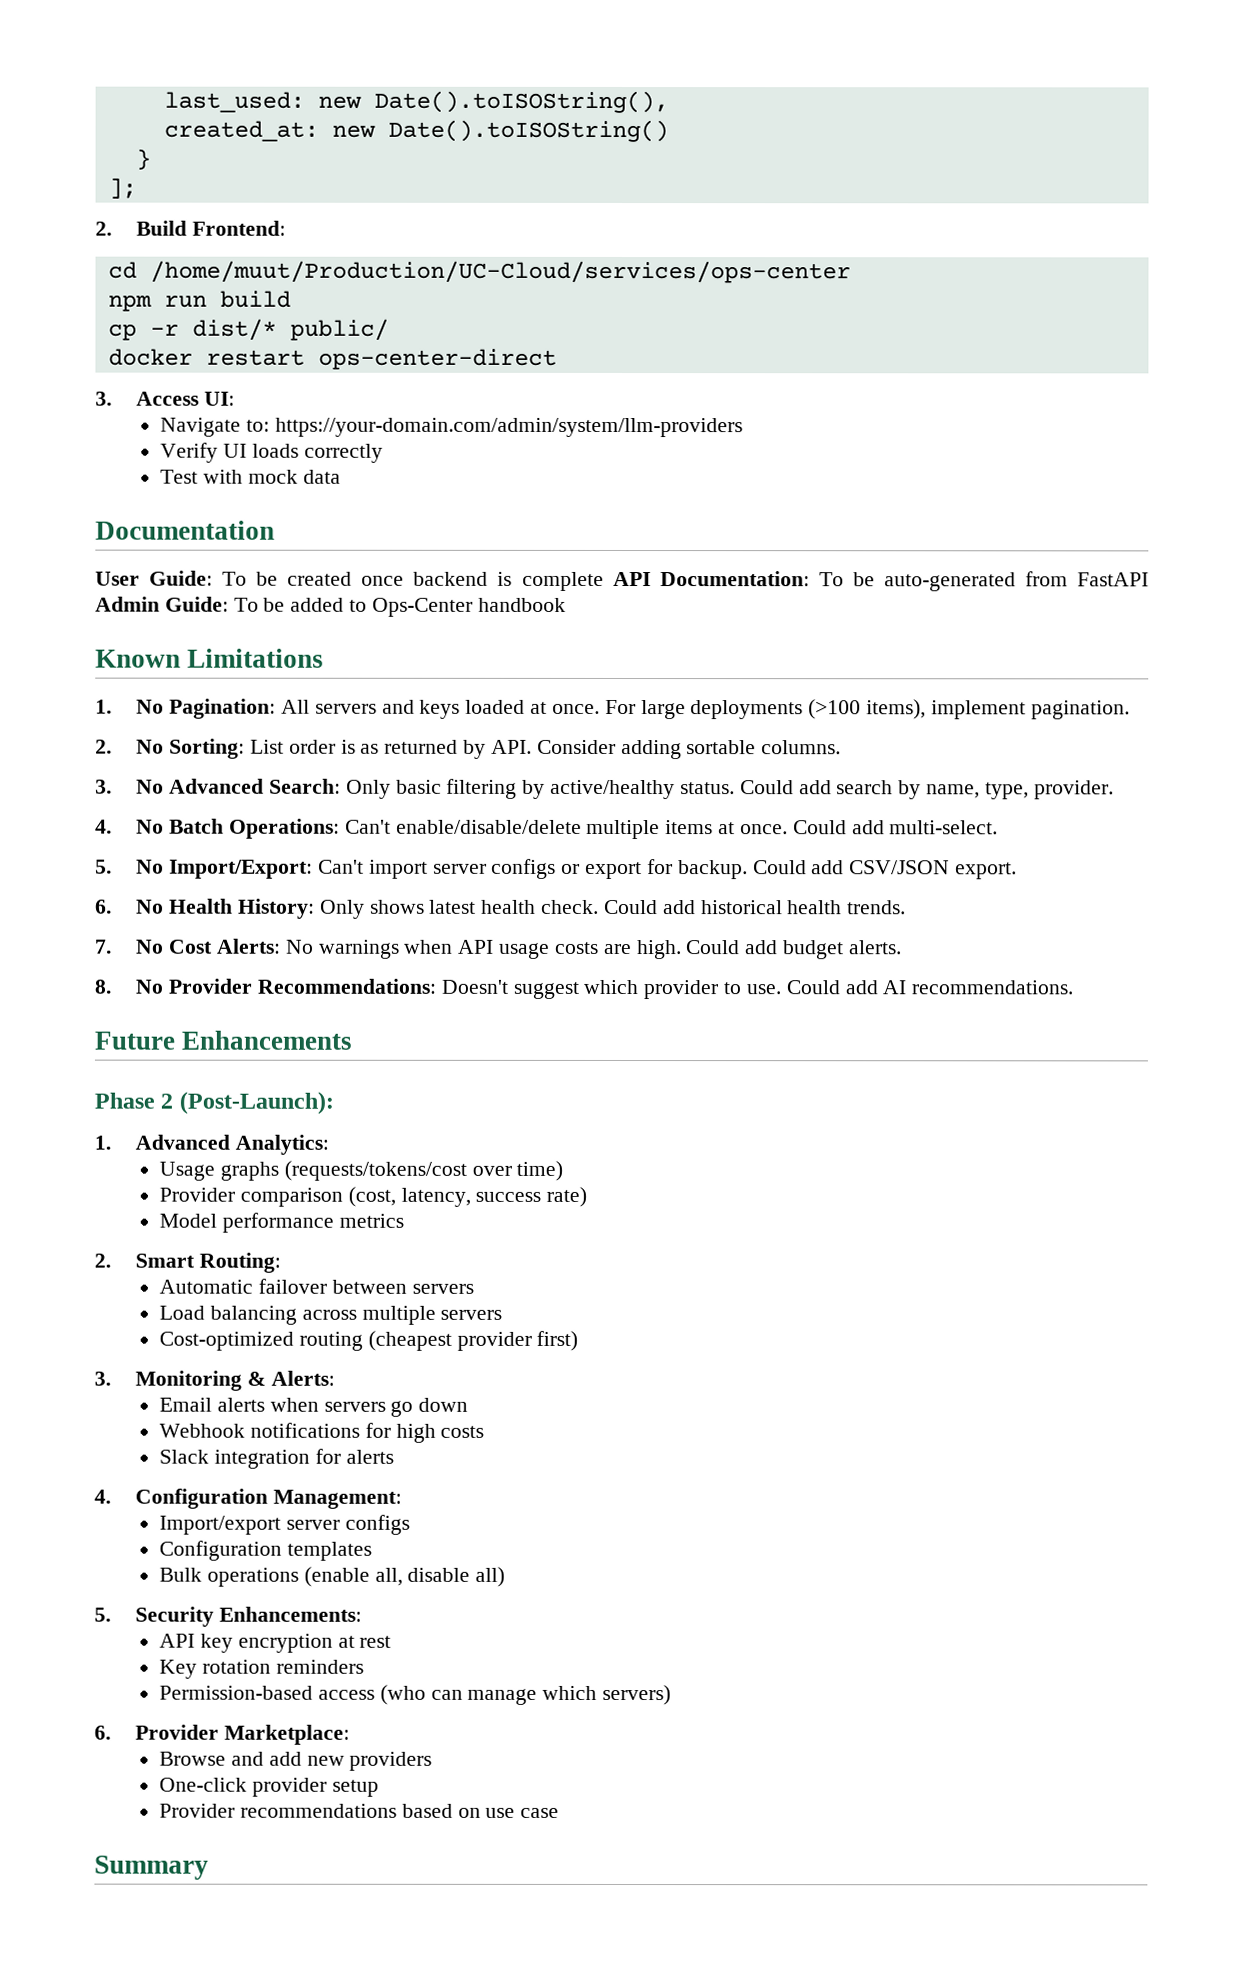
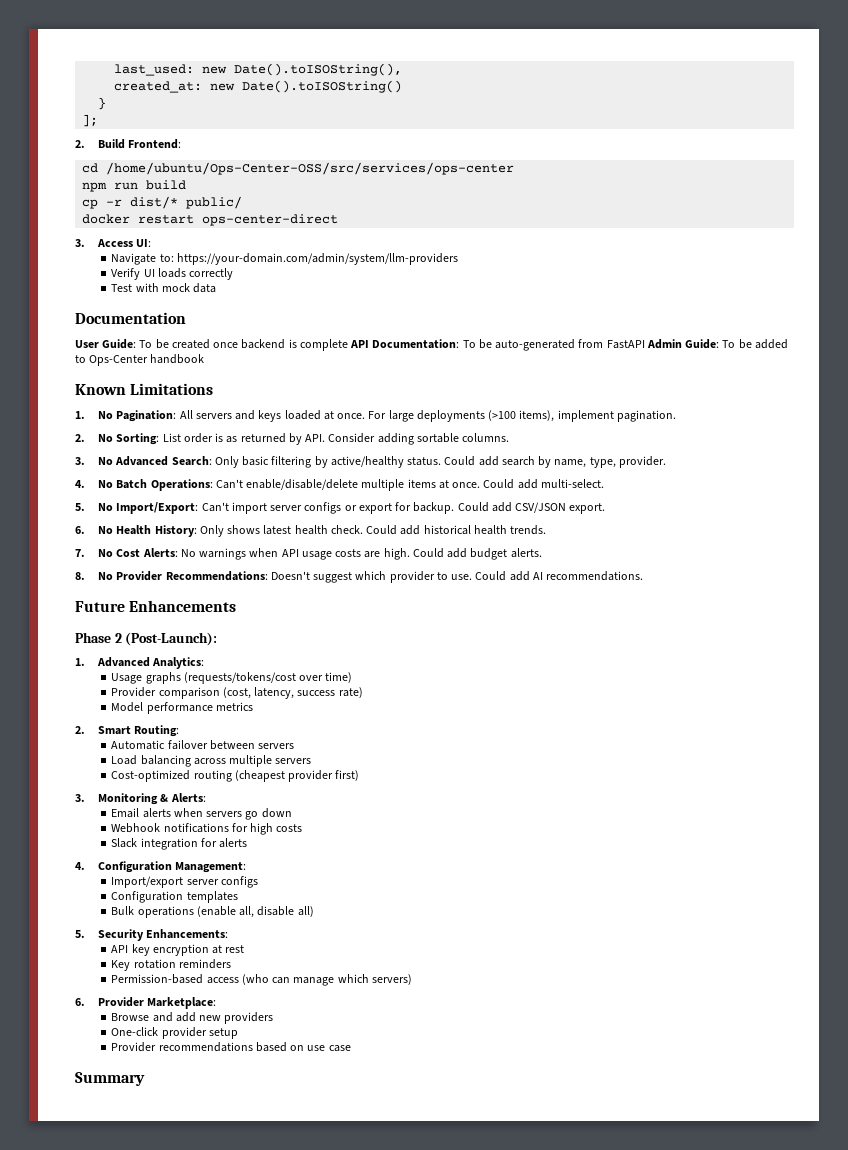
[149,260,851,284] /home/muut/Production/UC-Cloud/services/ops-center -> [106,162,515,175] /home/ubuntu/Ops-Center-OSS/src/services/ops-center

